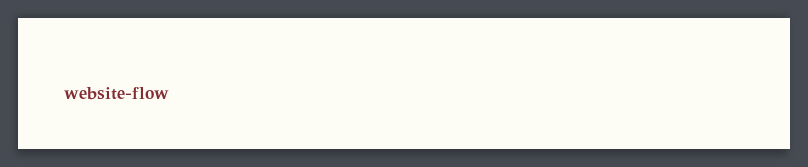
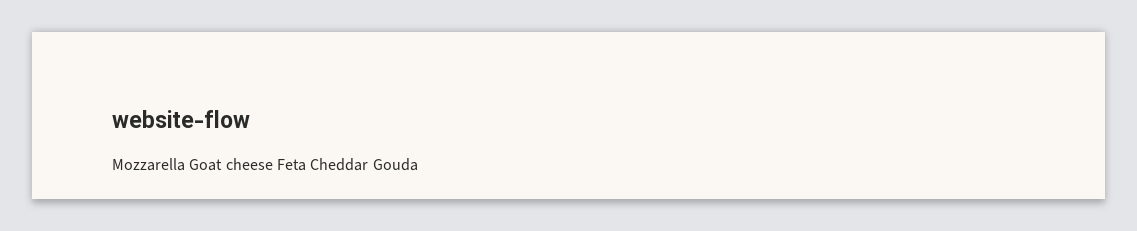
(169, 93) none -> [112,158,418,171] // Mozzarella Goat cheese Feta Cheddar Gouda

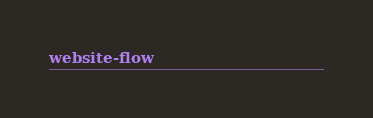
[112,158,418,171] // Mozzarella Goat cheese Feta Cheddar Gouda -> (155, 57) none

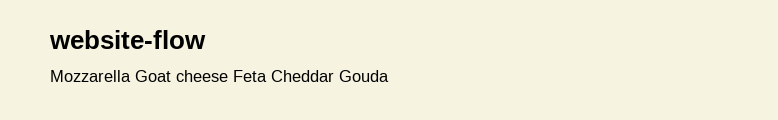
(155, 57) none -> [50,70,389,82] // Mozzarella Goat cheese Feta Cheddar Gouda

